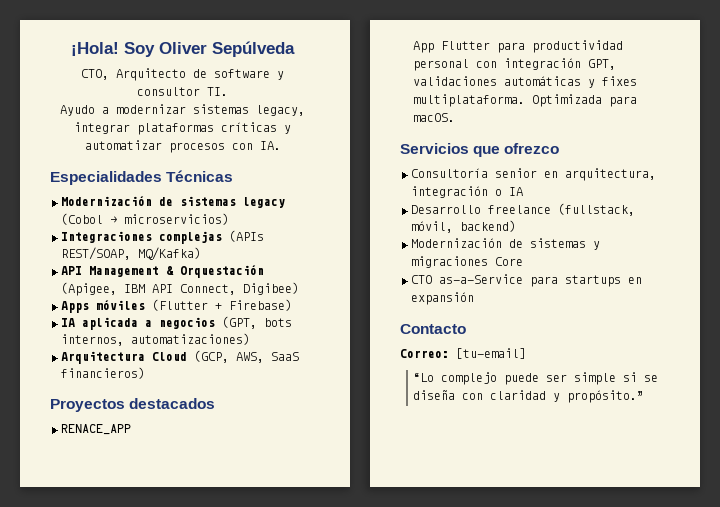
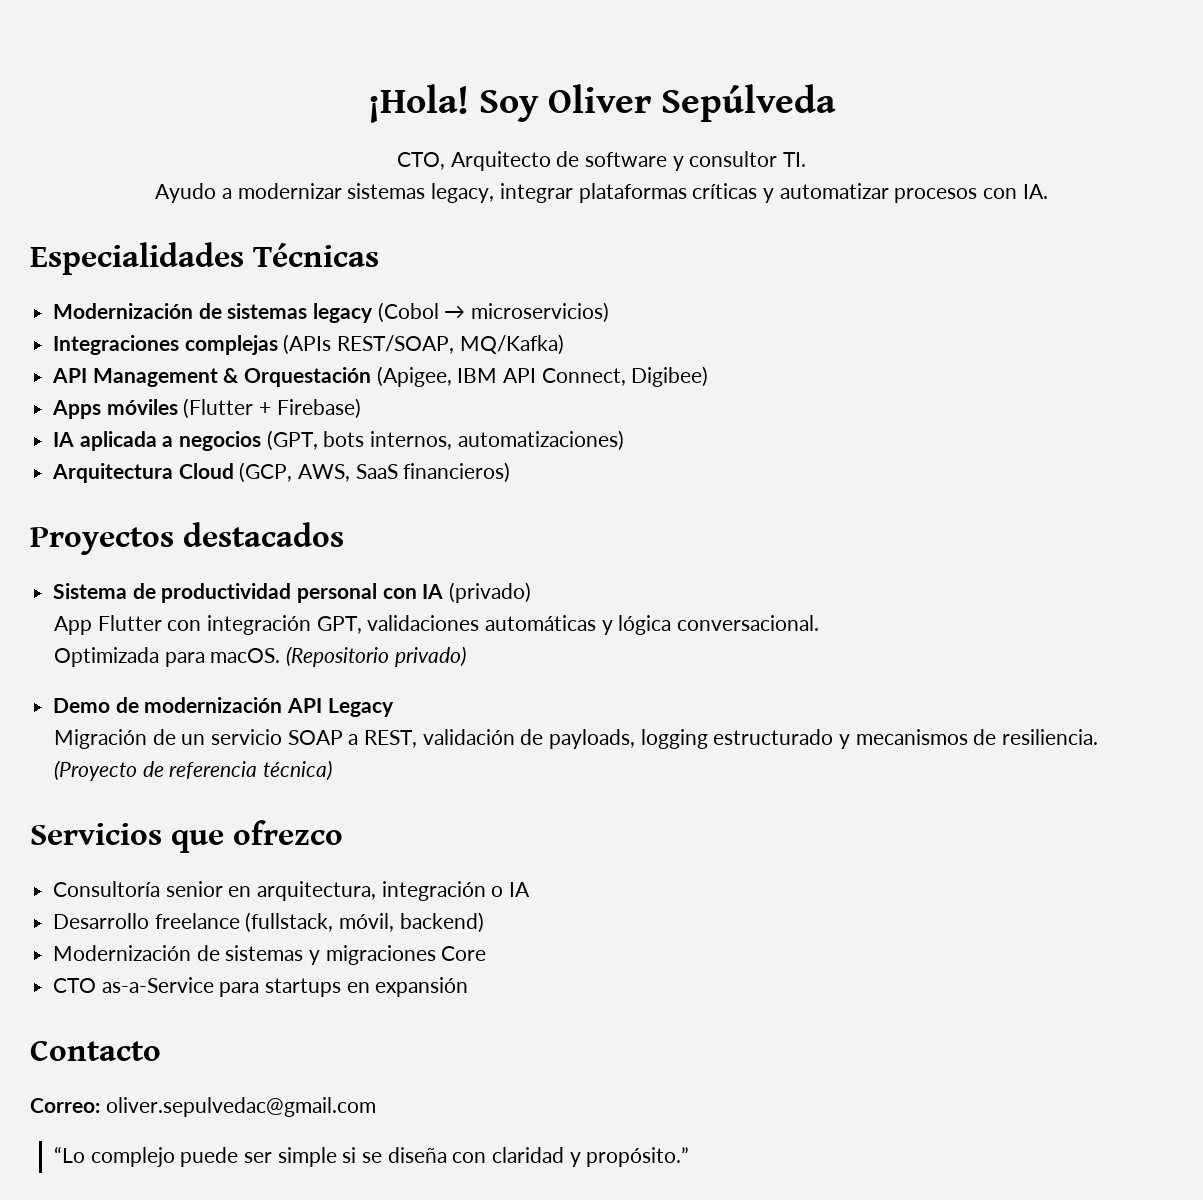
[61,424,131,435] RENACE_APP -> [53,582,532,603] Sistema de productividad personal con IA (privado)
[496,40,623,53] [412,59,469,71] para productividad personal -> (162, 623) none
[601,76,637,86] [412,94,525,107] fixes multiplataforma. -> [618,615,820,635] lógica conversacional. //
(455, 117) none -> [286,646,466,667] [53,697,394,717] [54,729,1099,749] [54,760,333,781] (Repositorio privado) // Demo de modernización API Legacy // Migración de un servicio SOAP a REST, validación de payloads, logging estructurado y mecanismos de resiliencia. (Proyecto de referencia técnica)
[456,348,526,359] [tu-email] -> [105,1097,376,1117] oliver.sepulvedac@gmail.com

